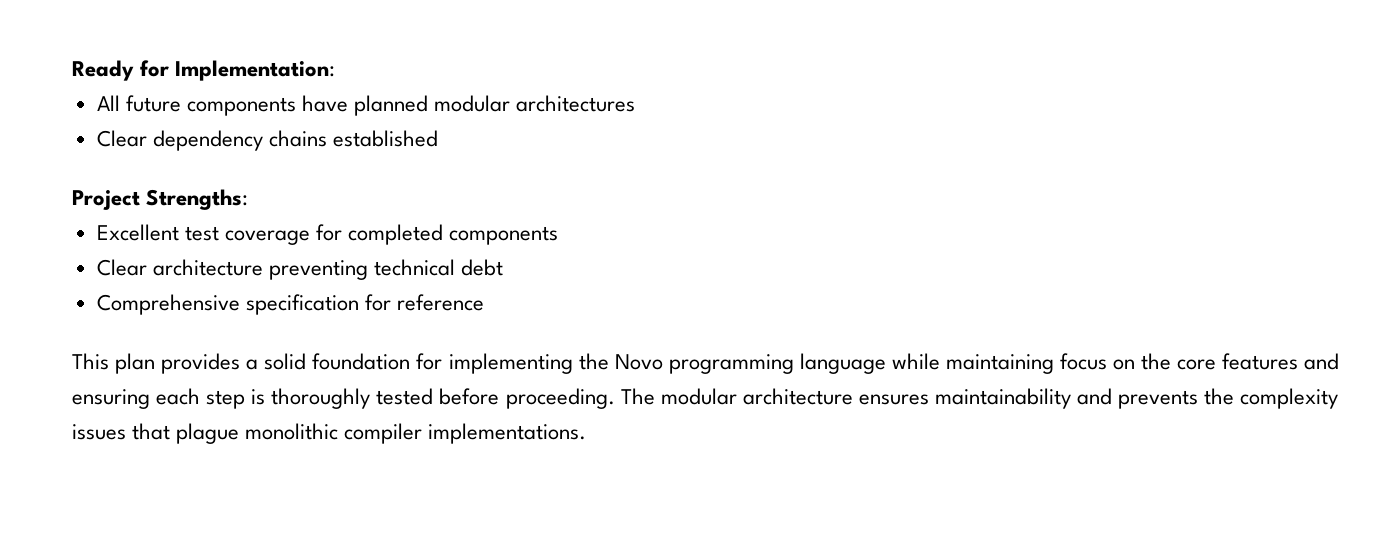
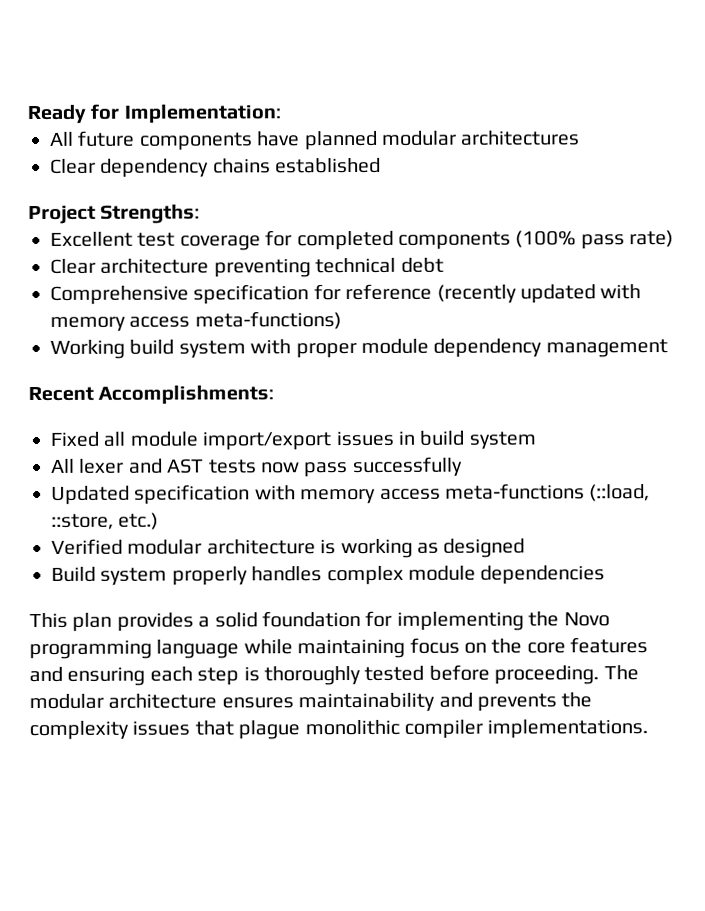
(559, 235) none -> [515,229,675,250] (100% pass rate)
(484, 302) none -> [436,284,642,304] [50,311,342,332] [50,338,668,359] [28,385,275,405] [50,430,536,451] [51,456,463,478] [51,483,651,505] [51,512,160,530] [51,538,526,559] [51,565,606,586] (recently updated with memory access meta-functions) // Working build system with proper module dependency management // Recent Accomplishments: // Fixed all module import/export issues in build system // All lexer and AST tests now pass successfully // Updated specification with memory access meta-functions (::load, ::store, etc.) // Verified modular architecture is working as designed // Build system properly handles complex module dependencies

